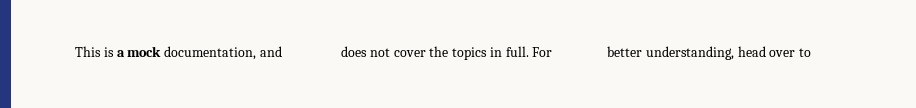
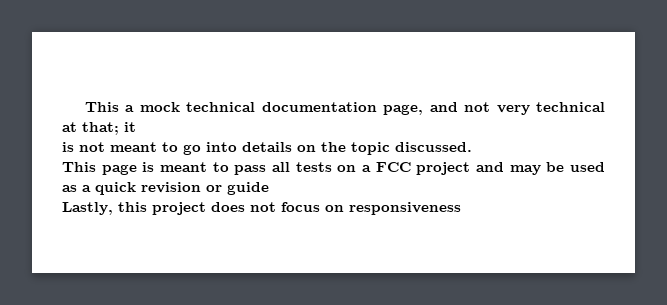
[75,46,114,57] This is -> [84,102,119,112] This
[164,46,812,60] documentation, and does not cover the topics in full. For better understanding, head over to -> [186,102,605,115] [62,122,136,135] [62,142,472,155] [62,162,606,175] [62,182,269,195] [62,202,461,215] technical documentation page, and not very technical at that; it // is not meant to go into details on the topic discussed. // This page is meant to pass all tests on a FCC project and may be used as a quick revision or guide // Lastly, this project does not focus on responsiveness

